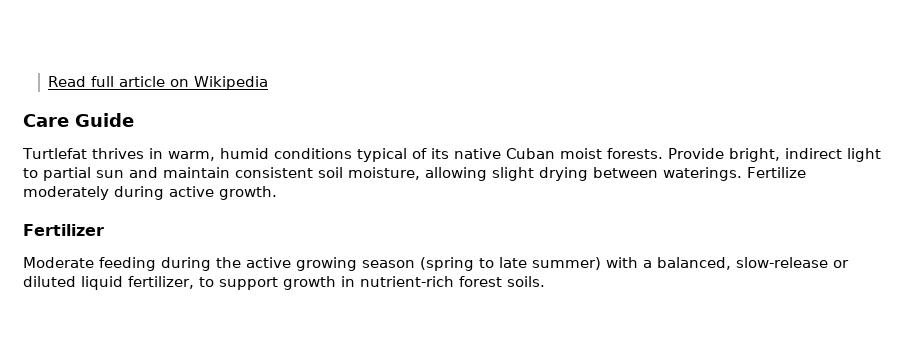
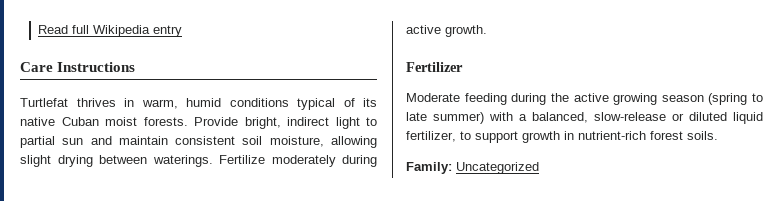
[119,76,190,87] article on -> (90, 29) none
(269, 83) none -> [153,25,183,37] entry
[75,113,134,127] Guide -> [57,62,136,72] Instructions
(545, 281) none -> [406,162,539,174] // Family: Uncategorized

